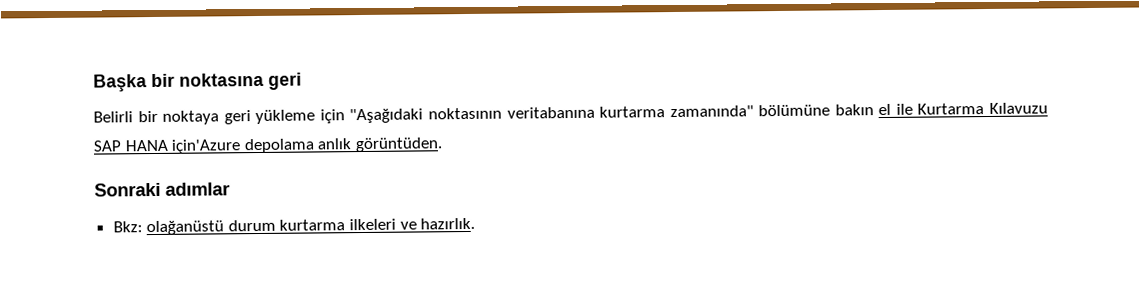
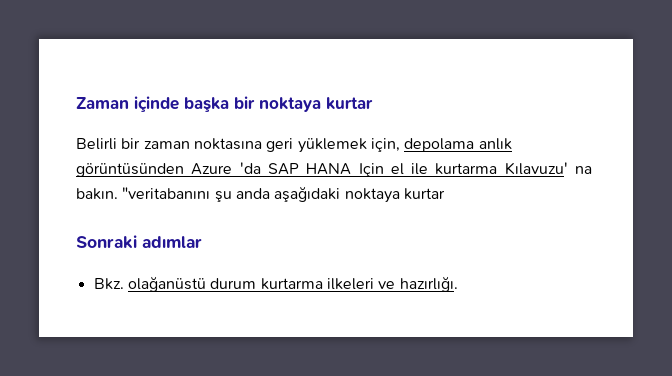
[93,72,302,93] [93,102,1048,125] [93,137,442,154] Başka bir noktasına geri // Belirli bir noktaya geri yükleme için "Aşağıdaki noktasının veritabanına kurtarma zamanında" bölümüne bakın el ile Kurtarma Kılavuzu SAP HANA için'Azure depolama anlık görüntüden. -> [76,96,373,112] [76,138,512,153] [76,162,593,177] [76,186,445,203] Zaman içinde başka bir noktaya kurtar // Belirli bir zaman noktasına geri yüklemek için, depolama anlık görüntüsünden Azure 'da SAP HANA Için el ile kurtarma Kılavuzu' na bakın. "veritabanını şu anda aşağıdaki noktaya kurtar
[112,221,143,233] Bkz: -> [93,278,124,290] Bkz.
[420,217,476,230] hazırlık. -> [399,276,458,292] hazırlığı.

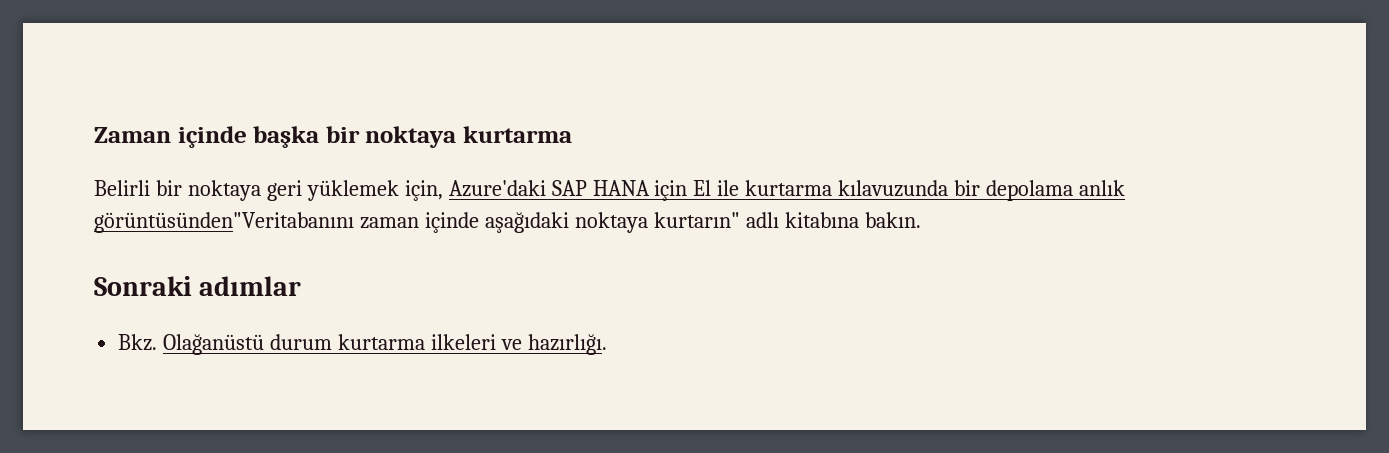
[326,97,373,110] kurtar -> [463,126,573,143] kurtarma
[143,138,262,150] zaman noktasına -> [187,180,261,201] noktaya
[404,138,512,152] [76,162,593,177] [76,186,445,203] depolama anlık görüntüsünden Azure 'da SAP HANA Için el ile kurtarma Kılavuzu' na bakın. "veritabanını şu anda aşağıdaki noktaya kurtar -> [448,180,1126,201] [94,212,921,233] Azure'daki SAP HANA için El ile kurtarma kılavuzunda bir depolama anlık görüntüsünden"Veritabanını zaman içinde aşağıdaki noktaya kurtarın" adlı kitabına bakın.
[127,276,206,292] olağanüstü -> [163,334,265,355] Olağanüstü

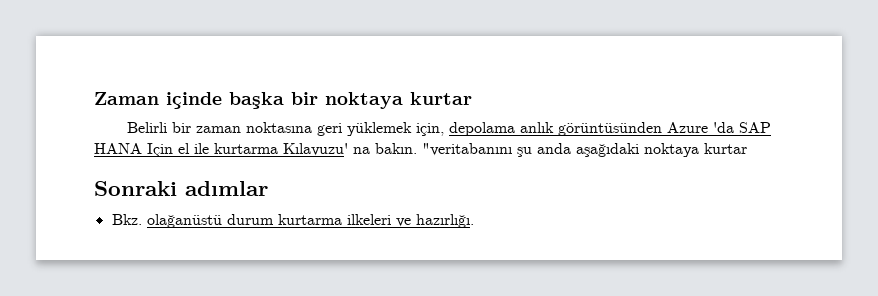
[463,126,573,143] kurtarma -> [410,92,472,105] kurtar
[187,180,261,201] noktaya -> [195,122,312,133] zaman noktasına
[448,180,1126,201] [94,212,921,233] Azure'daki SAP HANA için El ile kurtarma kılavuzunda bir depolama anlık görüntüsünden"Veritabanını zaman içinde aşağıdaki noktaya kurtarın" adlı kitabına bakın. -> [448,122,771,136] [94,143,747,157] depolama anlık görüntüsünden Azure 'da SAP HANA Için el ile kurtarma Kılavuzu' na bakın. "veritabanını şu anda aşağıdaki noktaya kurtar
[163,334,265,355] Olağanüstü -> [146,214,222,228] olağanüstü

